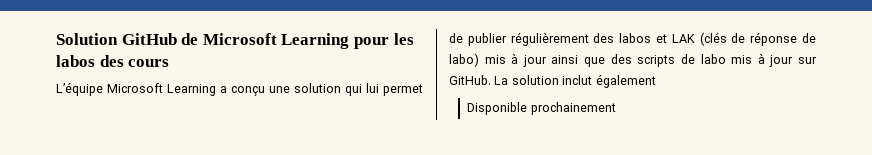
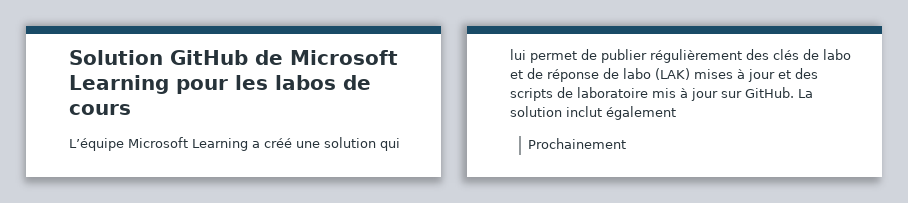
[99,55,124,67] des -> [343,75,371,90] de
[231,86,265,96] conçu -> [264,138,292,148] créé
[619,32,816,46] [449,53,606,67] labos et LAK (clés de réponse de labo) mis à jour ainsi que -> [773,49,851,60] [510,68,791,82] clés de labo et de réponse de labo (LAK) mises à jour et
[700,54,726,64] labo -> [577,87,648,98] laboratoire
[467,102,616,115] Disponible prochainement -> [528,138,627,149] Prochainement

